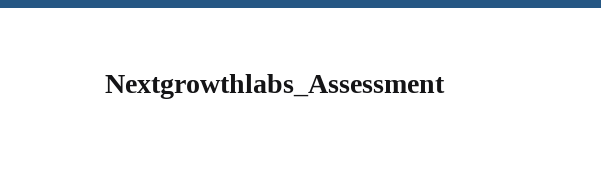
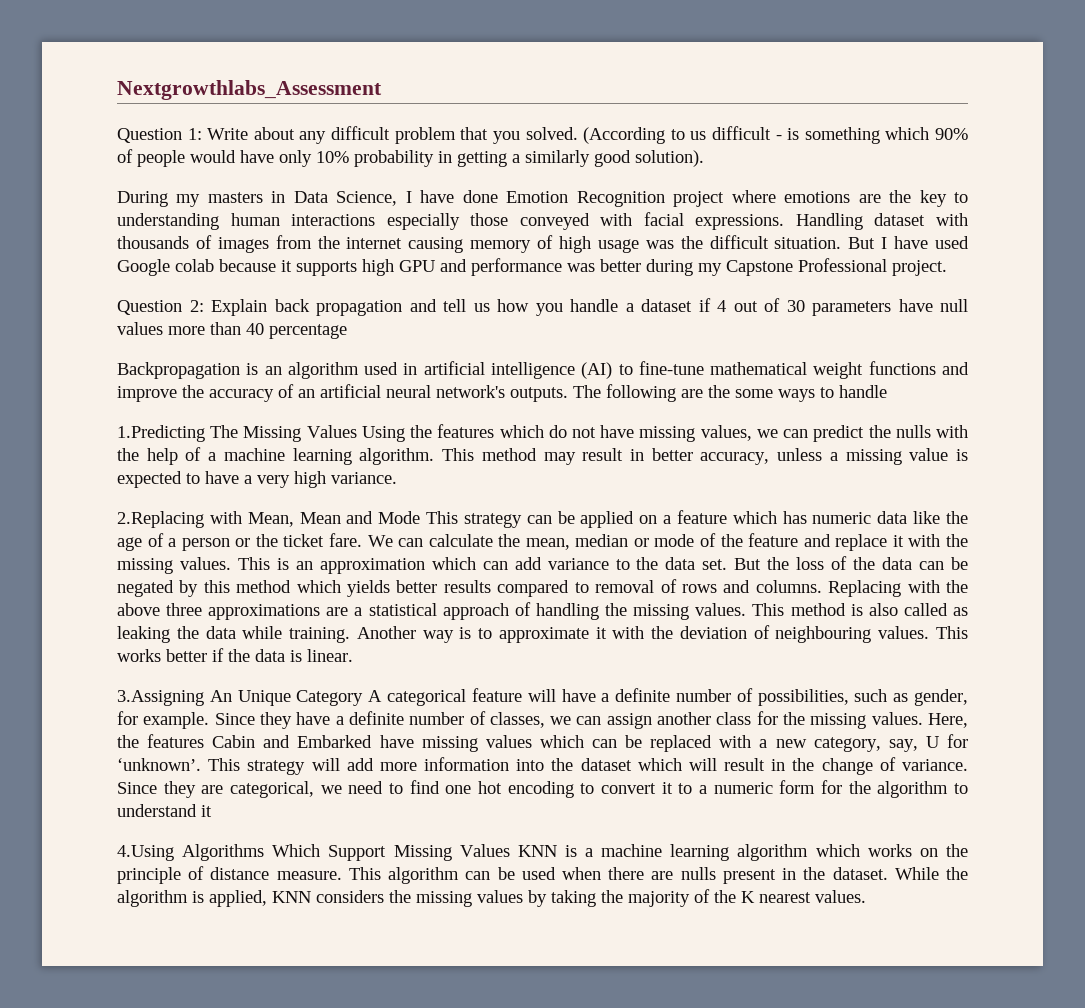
(445, 86) none -> [117,126,968,144] [117,149,704,167] [117,190,969,207] [117,212,968,230] [117,235,970,253] [117,258,947,276] [117,298,968,316] [117,322,347,339] [117,361,970,379] [117,384,887,402] [117,424,968,442] [117,447,968,465] [117,471,397,488] [117,510,969,528] [117,533,969,551] [117,556,969,574] [117,579,968,597] [117,602,969,620] [117,625,968,643] [117,648,353,662] [117,688,968,706] [117,711,968,729] [117,734,968,752] [117,757,968,775] [117,780,968,798] [117,804,212,817] [117,844,968,861] [117,866,968,884] [117,889,866,907] // Question 1: Write about any difficult problem that you solved. (According to us difficult - is something which 90% of people would have only 10% probability in getting a similarly good solution). // During my masters in Data Science, I have done Emotion Recognition project where emotions are the key to understanding human interactions especially those conveyed with facial expressions. Handling dataset with thousands of images from the internet causing memory of high usage was the difficult situation. But I have used Google colab because it supports high GPU and performance was better during my Capstone Professional project. // Question 2: Explain back propagation and tell us how you handle a dataset if 4 out of 30 parameters have null values more than 40 percentage // Backpropagation is an algorithm used in artificial intelligence (AI) to fine-tune mathematical weight functions and improve the accuracy of an artificial neural network's outputs. The following are the some ways to handle // 1.Predicting The Missing Values Using the features which do not have missing values, we can predict the nulls with the help of a machine learning algorithm. This method may result in better accuracy, unless a missing value is expected to have a very high variance. // 2.Replacing with Mean, Mean and Mode This strategy can be applied on a feature which has numeric data like the age of a person or the ticket fare. We can calculate the mean, median or mode of the feature and replace it with the missing values. This is an approximation which can add variance to the data set. But the loss of the data can be negated by this method which yields better results compared to removal of rows and columns. Replacing with the above three approximations are a statistical approach of handling the missing values. This method is also called as leaking the data while training. Another way is to approximate it with the deviation of neighbouring values. This works better if the data is linear. // 3.Assigning An Unique Category A categorical feature will have a definite number of possibilities, such as gender, for example. Since they have a definite number of classes, we can assign another class for the missing values. Here, the features Cabin and Embarked have missing values which can be replaced with a new category, say, U for ‘unknown’. This strategy will add more information into the dataset which will result in the change of variance. Since they are categorical, we need to find one hot encoding to convert it to a numeric form for the algorithm to understand it // 4.Using Algorithms Which Support Missing Values KNN is a machine learning algorithm which works on the principle of distance measure. This algorithm can be used when there are nulls present in the dataset. While the algorithm is applied, KNN considers the missing values by taking the majority of the K nearest values.

